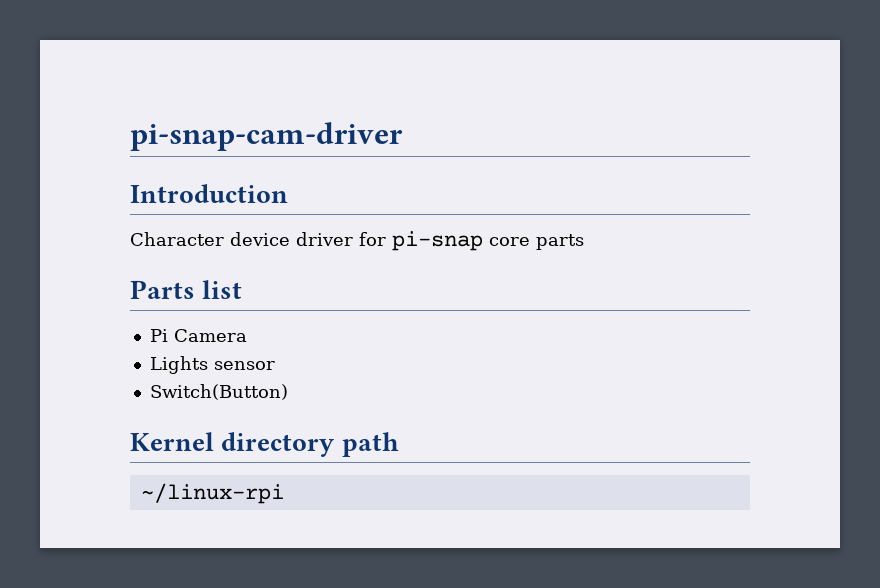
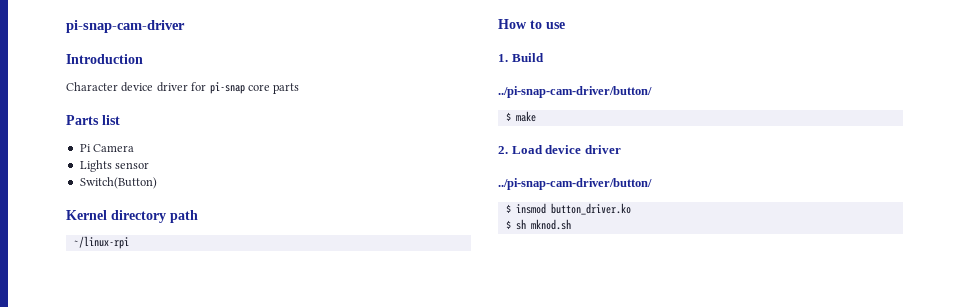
(284, 493) none -> [498,19,565,29] [498,53,544,62] [498,86,652,98] [505,111,536,122] [498,145,621,154] [498,178,652,190] [505,203,631,215] [505,219,571,230] // How to use // 1. Build // ../pi-snap-cam-driver/button/ // $ make // 2. Load device driver // ../pi-snap-cam-driver/button/ // $ insmod button_driver.ko // $ sh mknod.sh

